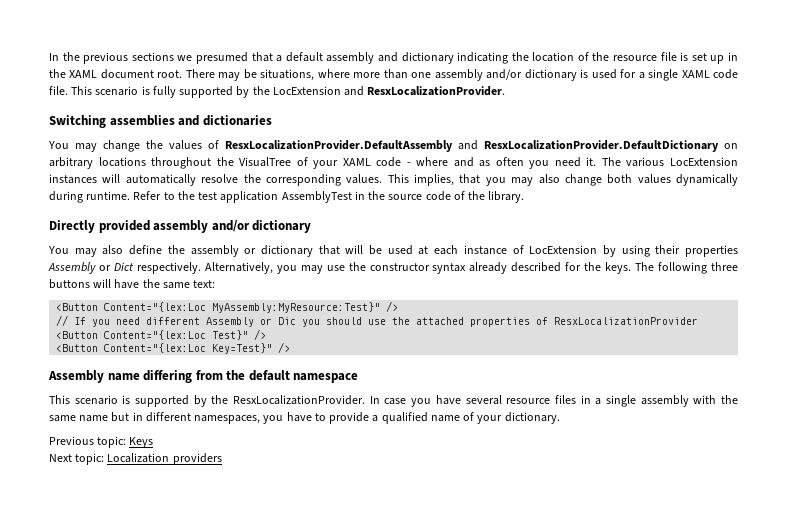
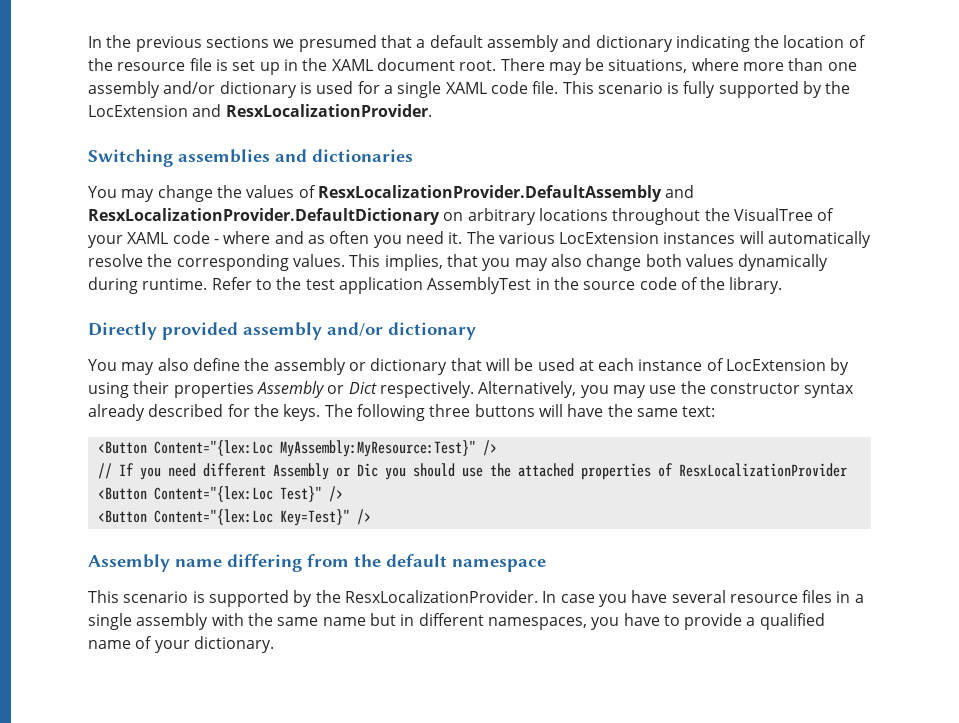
[49,436,154,448] [49,453,222,465] // Previous topic: Keys // Next topic: Localization providers -> (274, 644) none

